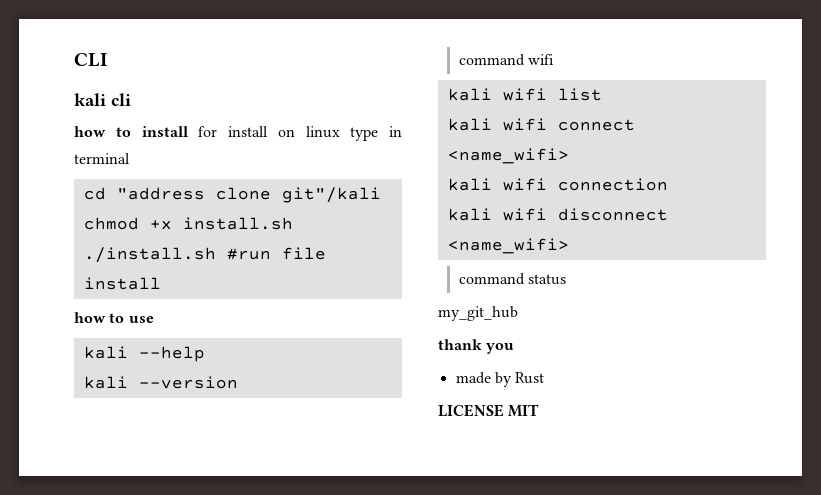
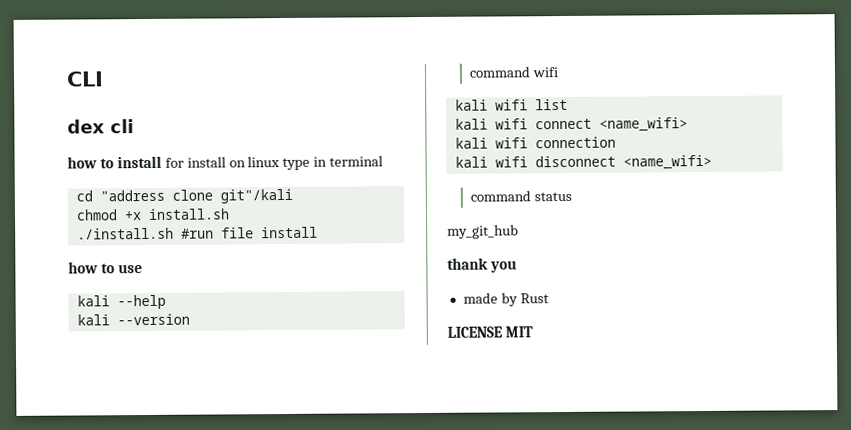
[74,93,106,106] kali -> [67,119,105,134] dex

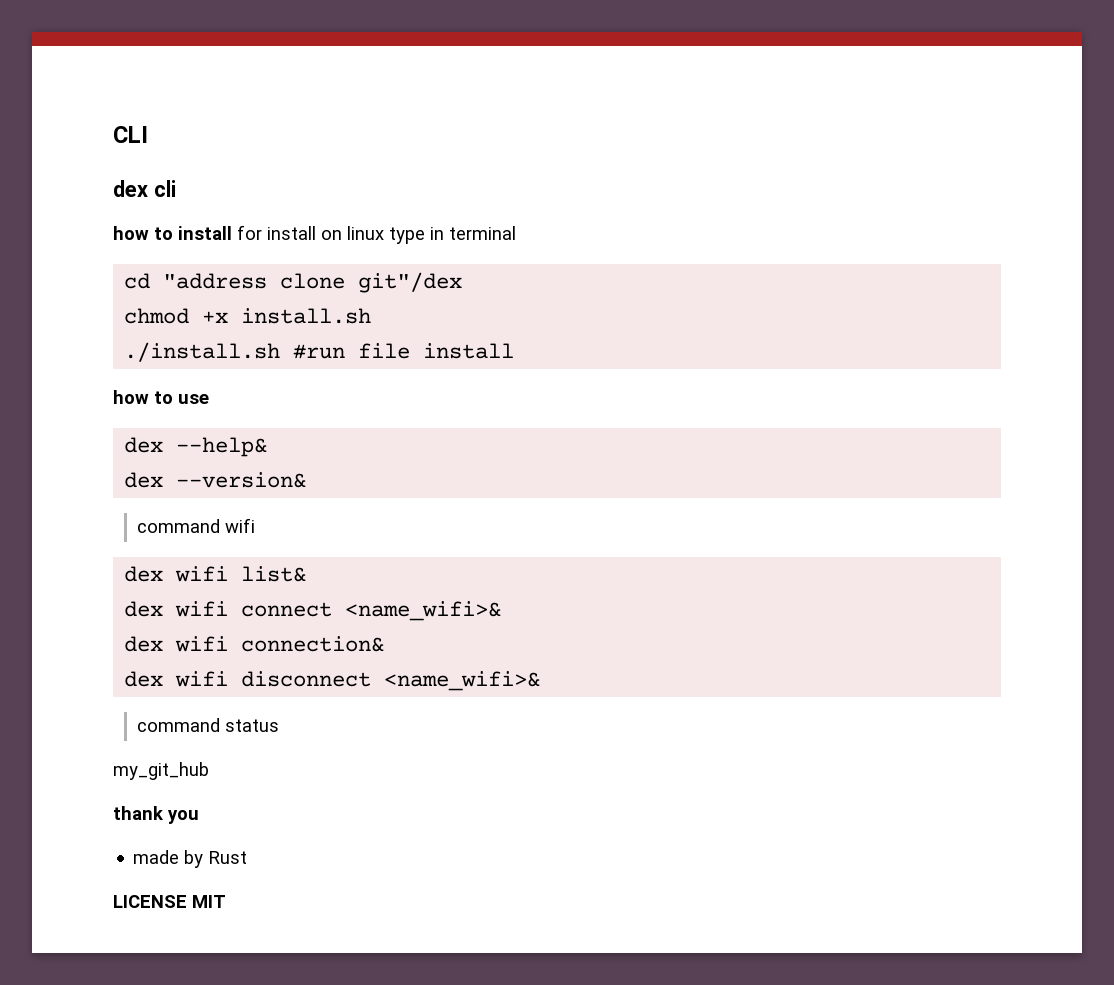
[219,188,293,204] git"/kali -> [358,272,463,293] git"/dex
[76,294,166,310] [76,313,190,326] [469,66,560,78] [454,98,568,111] [454,117,688,132] [454,136,616,149] [454,156,488,168] kali --help // kali --version // command wifi // kali wifi list // kali wifi connect <name_wifi> // kali wifi connection // kali -> [124,437,268,457] [124,472,307,488] [136,518,255,533] [124,566,307,582] [124,601,502,621] [124,636,385,652] [124,671,164,687] dex --help& // dex --version& // command wifi // dex wifi list& // dex wifi connect <name_wifi>& // dex wifi connection& // dex
[622,154,712,170] <name_wifi> -> [384,671,541,691] <name_wifi>&

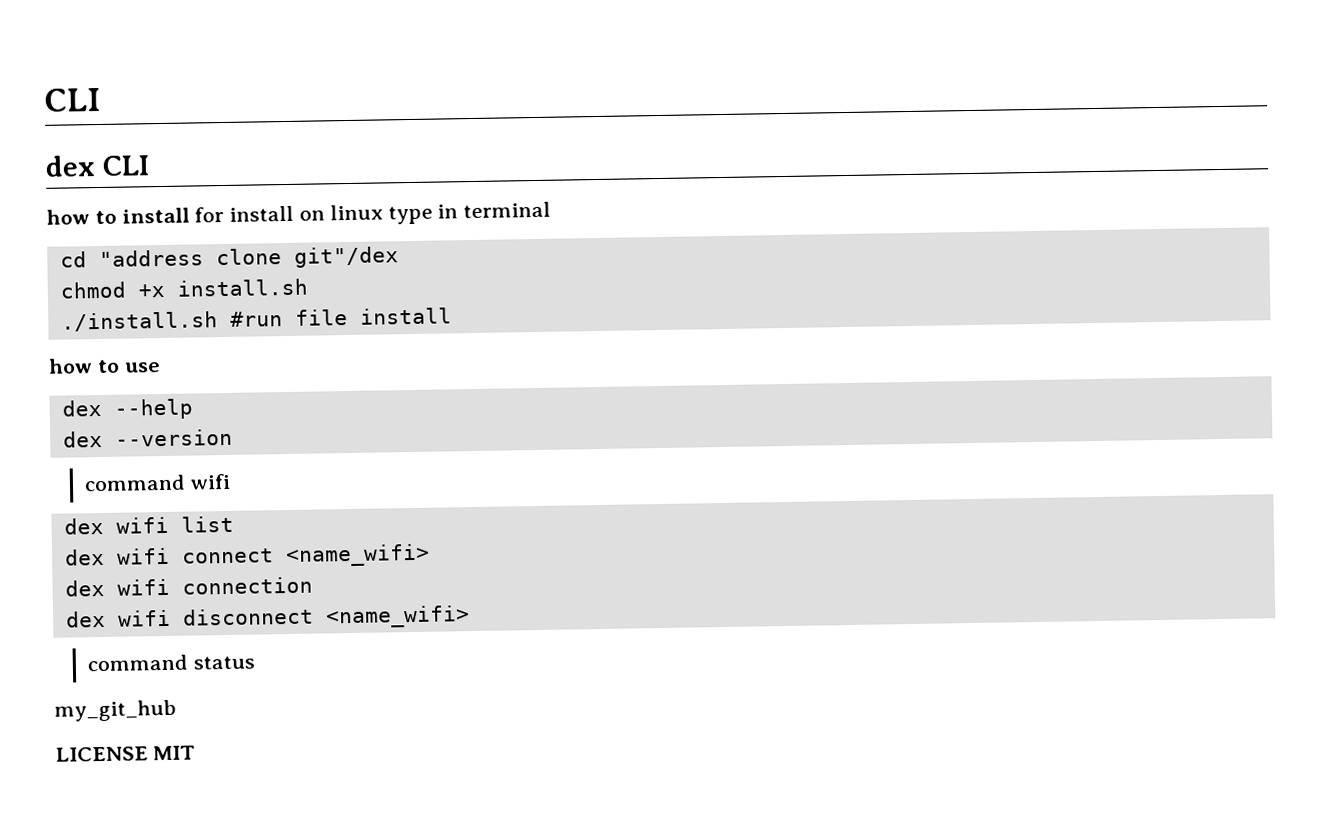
[153,180,176,197] cli -> [101,155,150,176] CLI
[176,437,268,457] [124,472,307,488] --help& // dex --version& -> [113,398,193,420] [62,428,233,448] --help // dex --version
[241,566,307,582] list& -> [180,515,234,533] list
[345,601,502,621] [124,636,385,652] <name_wifi>& // dex wifi connection& -> [284,543,430,568] [64,576,313,597] <name_wifi> // dex wifi connection
[384,671,541,691] <name_wifi>& -> [324,605,470,629] <name_wifi>
[113,806,199,824] [133,850,248,868] // thank you // made by Rust -> (176, 710) none

